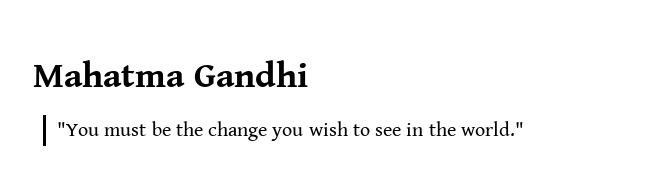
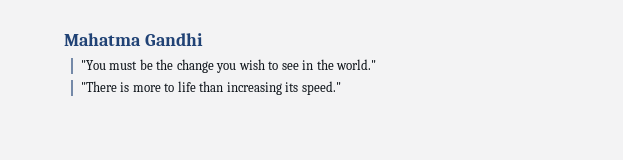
(524, 128) none -> [80,81,341,95] // "There is more to life than increasing its speed."

